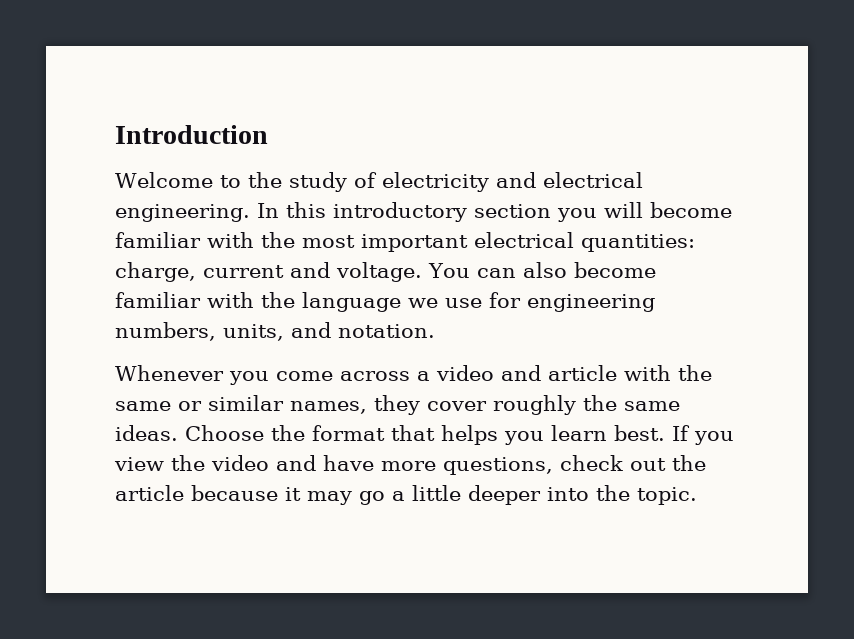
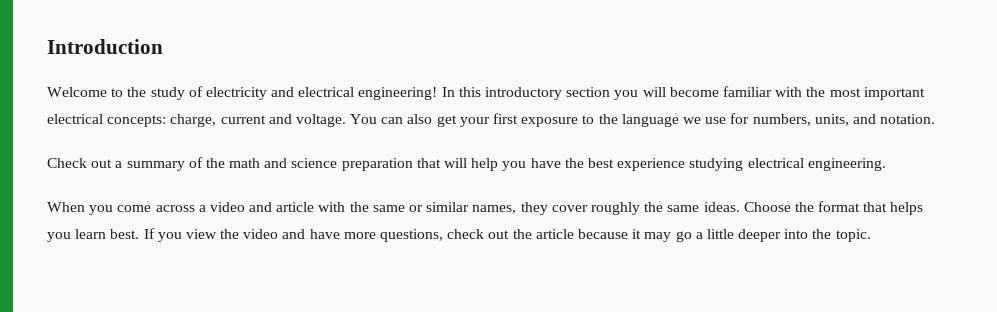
[115,204,250,222] engineering. -> [358,87,438,100] engineering!
[581,234,695,252] quantities: -> [107,115,167,127] concepts:
[573,262,656,278] [115,292,254,308] become familiar with -> [436,113,595,127] get your first exposure to
[527,294,655,312] engineering -> (750, 118) none
[115,365,224,381] Whenever -> [47,157,886,171] [47,202,85,212] Check out a summary of the math and science preparation that will help you have the best experience studying electrical engineering. // When

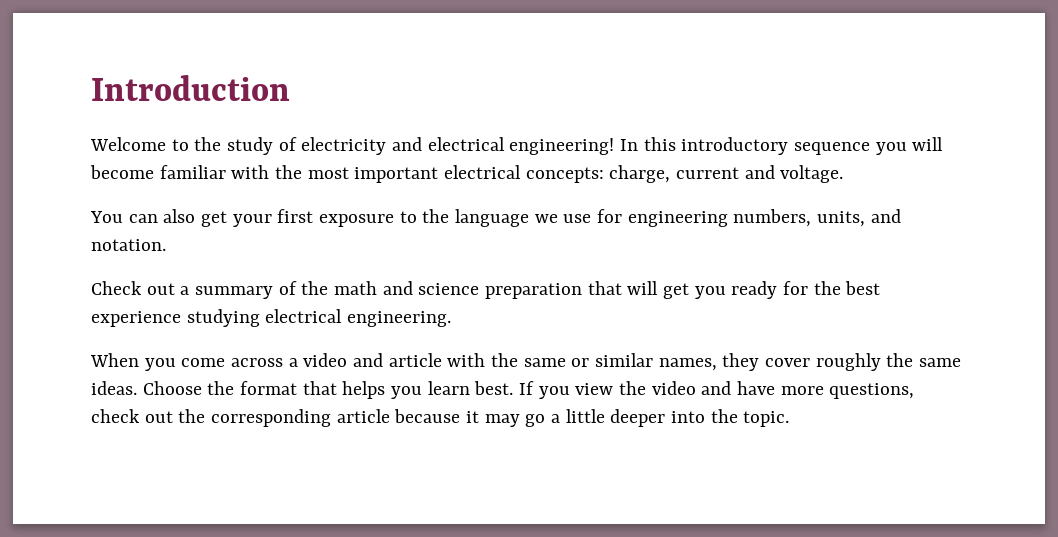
[566,87,611,97] section -> [794,142,871,155] sequence
(346, 120) none -> (844, 174) //
(750, 118) none -> [627,211,728,227] engineering
[471,158,561,171] help you have -> [663,281,809,299] get you ready for
(532, 234) none -> [211,409,332,427] corresponding

